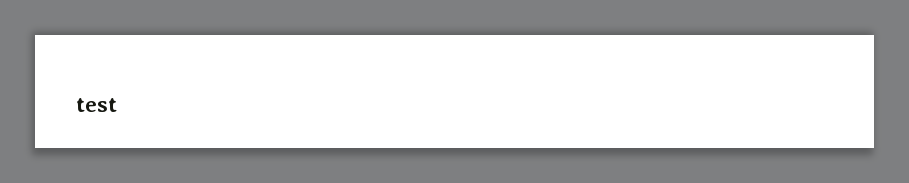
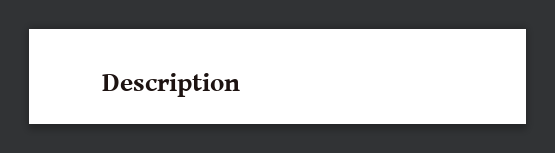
[76,98,117,112] test -> [102,73,240,97] Description

